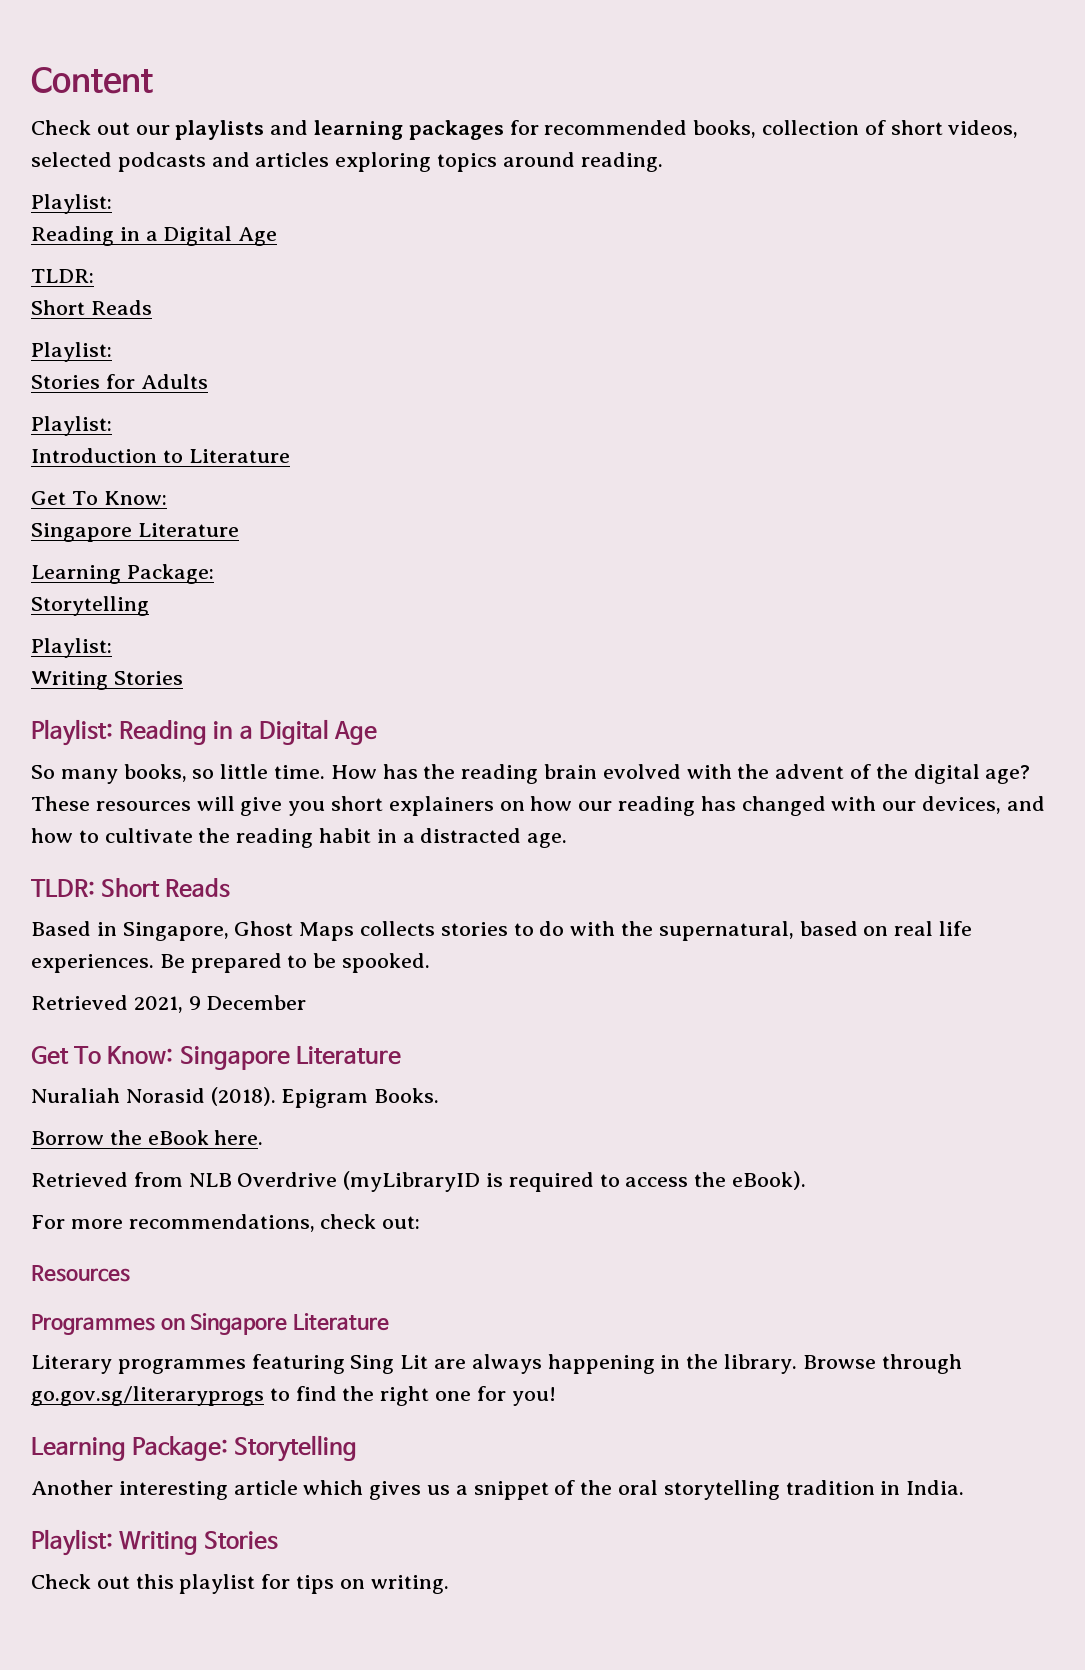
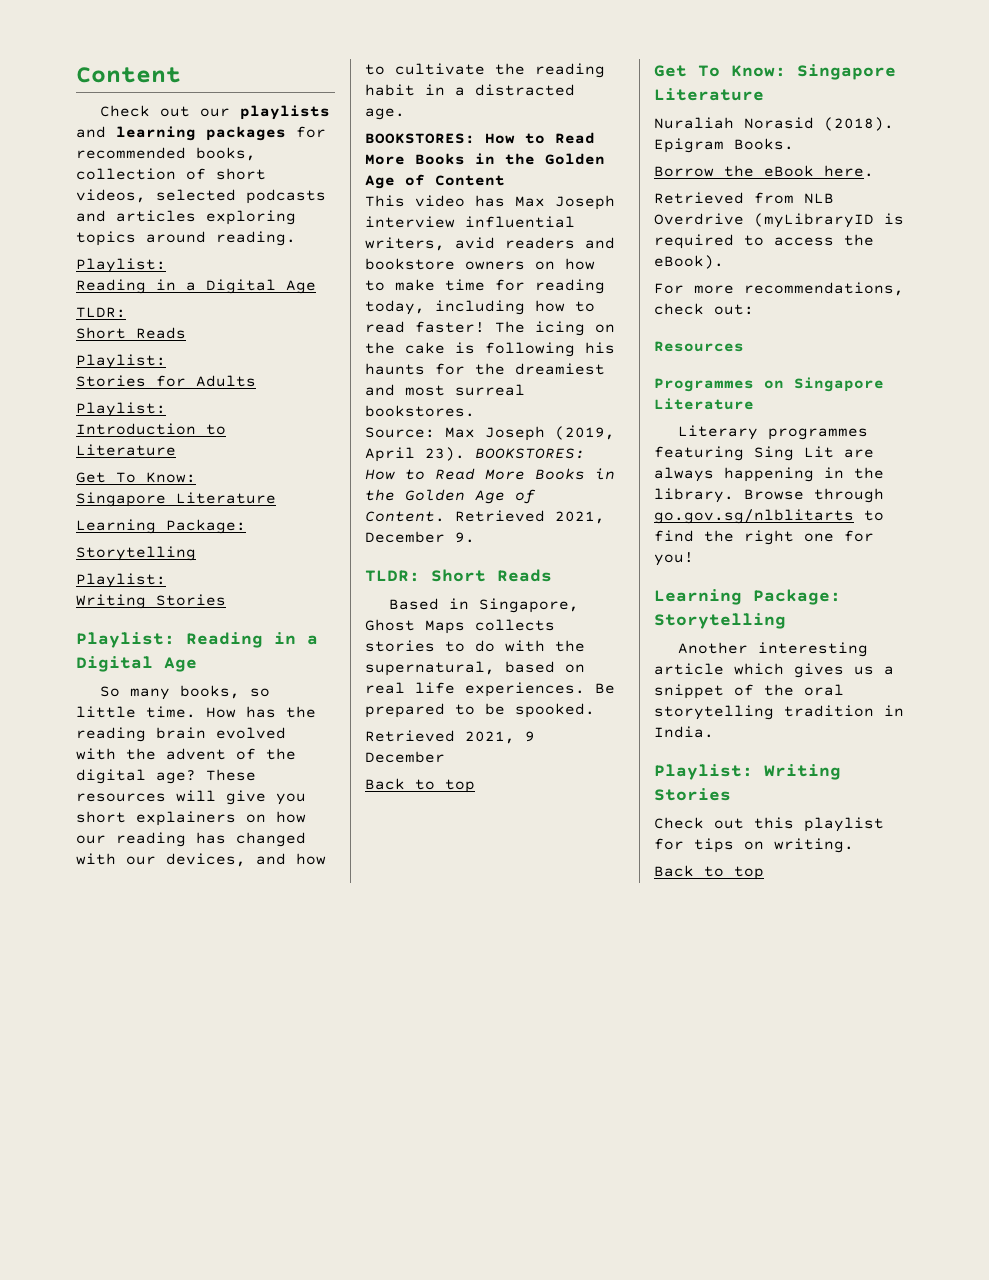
(568, 840) none -> [365,132,595,144] [365,153,605,165] [365,174,505,189] [365,195,615,210] [365,216,575,228] [365,237,615,251] [365,258,595,270] [365,279,605,294] [365,300,595,315] [365,321,615,336] [365,342,615,357] [365,363,605,375] [365,384,525,396] [365,405,475,417] [365,426,615,441] [365,447,585,462] [365,468,615,480] [365,489,536,504] [365,510,605,524] [365,531,475,543] // BOOKSTORES: How to Read More Books in the Golden Age of Content // This video has Max Joseph interview influential writers, avid readers and bookstore owners on how to make time for reading today, including how to read faster! The icing on the cake is following his haunts for the dreamiest and most surreal bookstores. // Source: Max Joseph (2019, April 23). BOOKSTORES: How to Read More Books in the Golden Age of Content. Retrieved 2021, December 9.
(307, 1002) none -> [365,778,475,793] // Back to top
[31,1386,264,1406] go.gov.sg/literaryprogs -> [654,509,854,524] go.gov.sg/nlblitarts
(449, 1584) none -> [654,865,764,880] // Back to top

